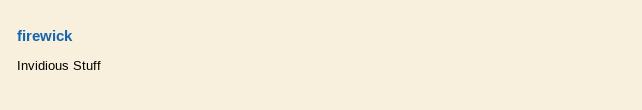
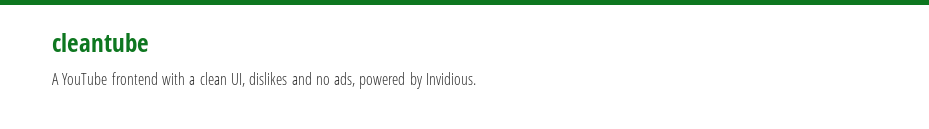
[17,30,73,41] [17,61,101,70] firewick // Invidious Stuff -> [52,33,149,52] [52,72,477,89] cleantube // A YouTube frontend with a clean UI, dislikes and no ads, powered by Invidious.

